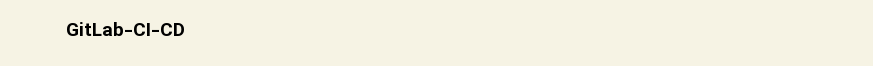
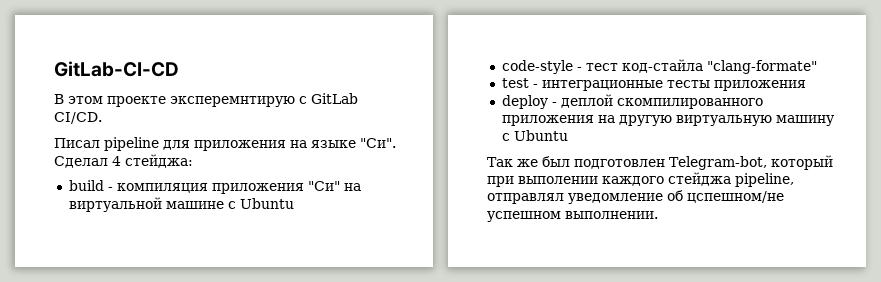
(185, 29) none -> [54,93,358,107] [54,112,102,124] [54,137,396,151] [54,154,193,168] [68,180,361,194] [68,197,294,212] [501,59,817,74] [501,78,806,91] [501,94,763,109] [501,115,835,126] [501,130,568,141] [487,155,833,170] [487,172,794,187] [487,190,784,204] [487,211,658,222] // В этом проекте эксперемнтирую с GitLab CI/CD. // Писал pipeline для приложения на языке "Си". Сделал 4 стейджа: // build - компиляция приложения "Си" на виртуальной машине с Ubuntu // code-style - тест код-стайла "clang-formate" // test - интеграционные тесты приложения // deploy - деплой скомпилированного приложения на другую виртуальную машину с Ubuntu // Так же был подготовлен Telegram-bot, который при выполении каждого стейджа pipeline, отправлял уведомление об цспешном/не успешном выполнении.

